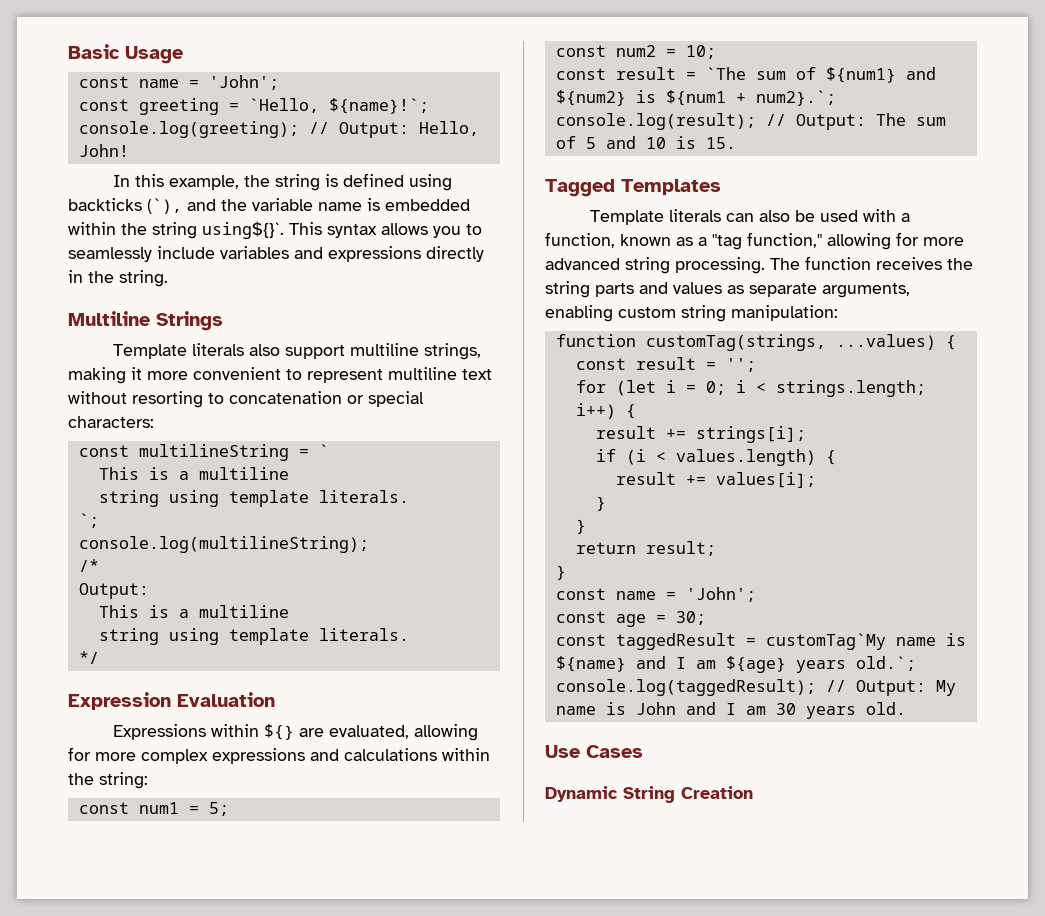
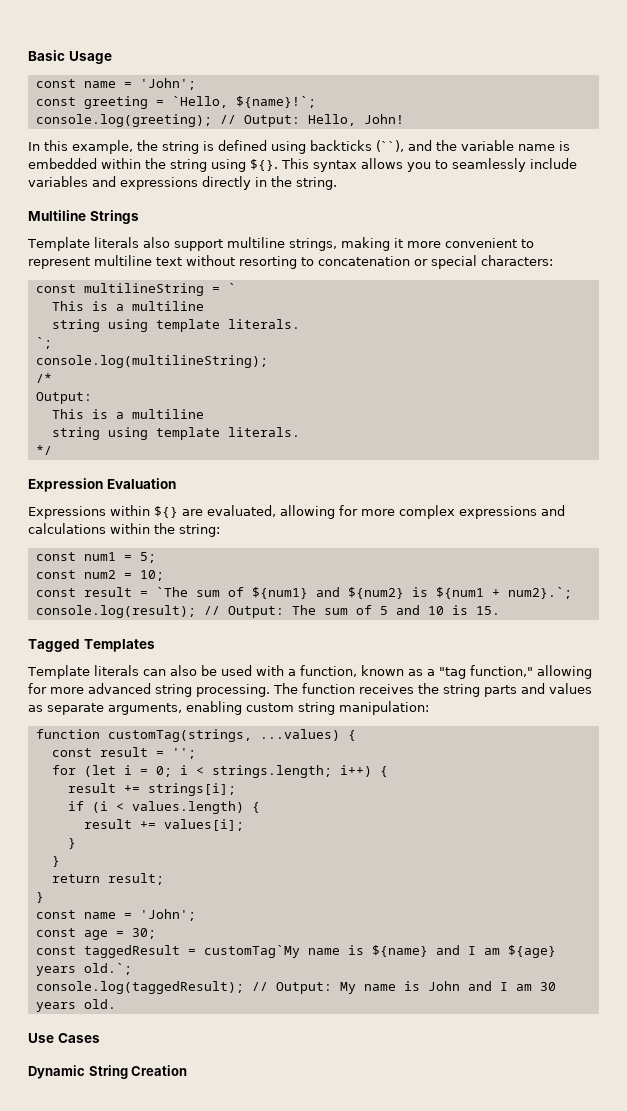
[147,198,182,214] (`), -> [376,140,404,152] (``),
[202,221,284,239] using${}`. -> [211,159,278,172] using ${}.

